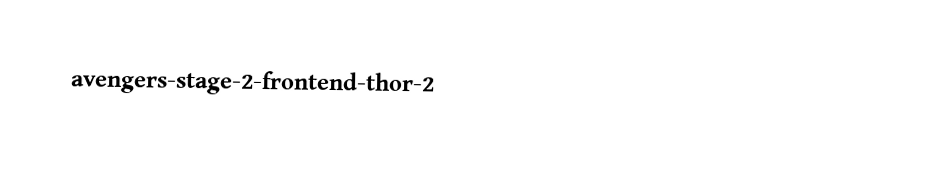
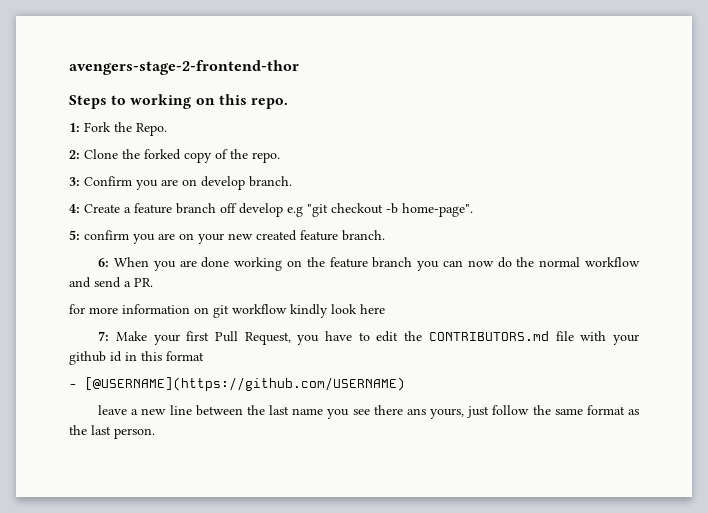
[70,68,435,98] avengers-stage-2-frontend-thor-2 -> [69,60,299,75] [69,94,288,109] [69,122,167,136] [69,149,280,163] [69,176,292,190] [69,203,473,217] [69,230,385,244] [98,257,640,271] [69,277,153,288] [69,304,385,318] [98,331,640,345] [69,351,204,365] [69,377,405,391] [98,405,639,419] [69,425,155,439] avengers-stage-2-frontend-thor // Steps to working on this repo. // 1: Fork the Repo. // 2: Clone the forked copy of the repo. // 3: Confirm you are on develop branch. // 4: Create a feature branch off develop e.g "git checkout -b home-page". // 5: confirm you are on your new created feature branch. // 6: When you are done working on the feature branch you can now do the normal workflow and send a PR. // for more information on git workflow kindly look here // 7: Make your first Pull Request, you have to edit the CONTRIBUTORS.md file with your github id in this format // - [@USERNAME](https://github.com/USERNAME) // leave a new line between the last name you see there ans yours, just follow the same format as the last person.

